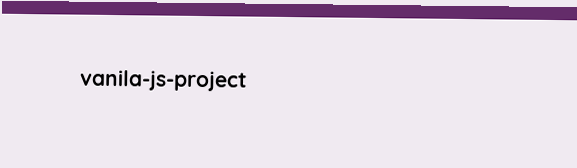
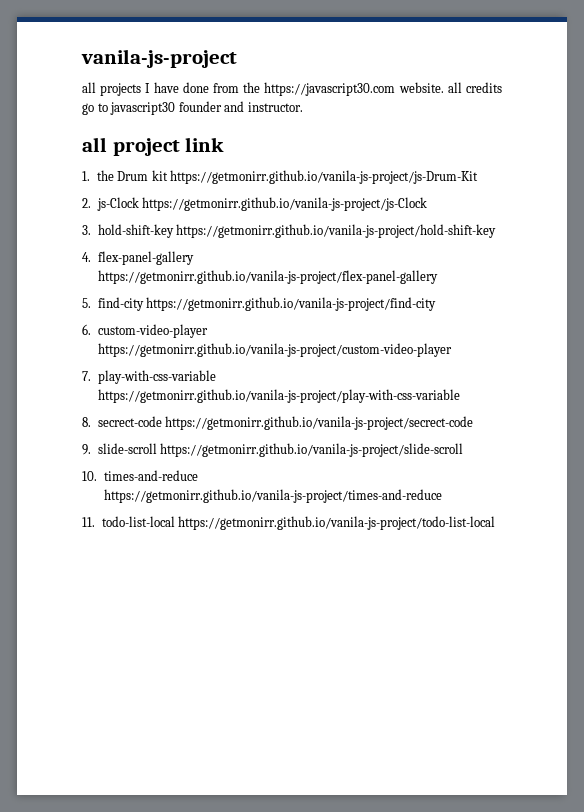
(248, 80) none -> [82,82,503,96] [82,101,303,115] [82,137,225,156] [82,170,479,184] [82,197,428,211] [82,224,497,238] [82,251,194,265] [97,270,438,284] [82,297,437,311] [82,324,208,338] [97,343,452,357] [82,370,216,384] [97,389,460,403] [82,416,474,430] [82,443,464,457] [82,470,198,481] [103,489,442,503] [82,516,496,530] // all projects I have done from the https://javascript30.com website. all credits go to javascript30 founder and instructor. // all project link // 1. the Drum kit https://getmonirr.github.io/vanila-js-project/js-Drum-Kit // 2. js-Clock https://getmonirr.github.io/vanila-js-project/js-Clock // 3. hold-shift-key https://getmonirr.github.io/vanila-js-project/hold-shift-key // 4. flex-panel-gallery https://getmonirr.github.io/vanila-js-project/flex-panel-gallery // 5. find-city https://getmonirr.github.io/vanila-js-project/find-city // 6. custom-video-player https://getmonirr.github.io/vanila-js-project/custom-video-player // 7. play-with-css-variable https://getmonirr.github.io/vanila-js-project/play-with-css-variable // 8. secrect-code https://getmonirr.github.io/vanila-js-project/secrect-code // 9. slide-scroll https://getmonirr.github.io/vanila-js-project/slide-scroll // 10. times-and-reduce https://getmonirr.github.io/vanila-js-project/times-and-reduce // 11. todo-list-local https://getmonirr.github.io/vanila-js-project/todo-list-local

